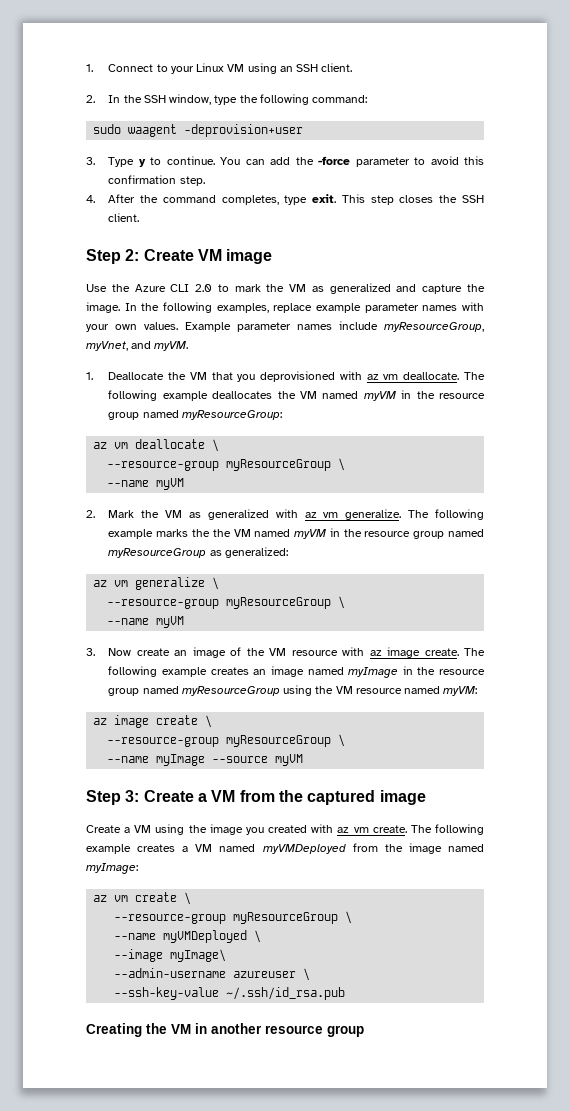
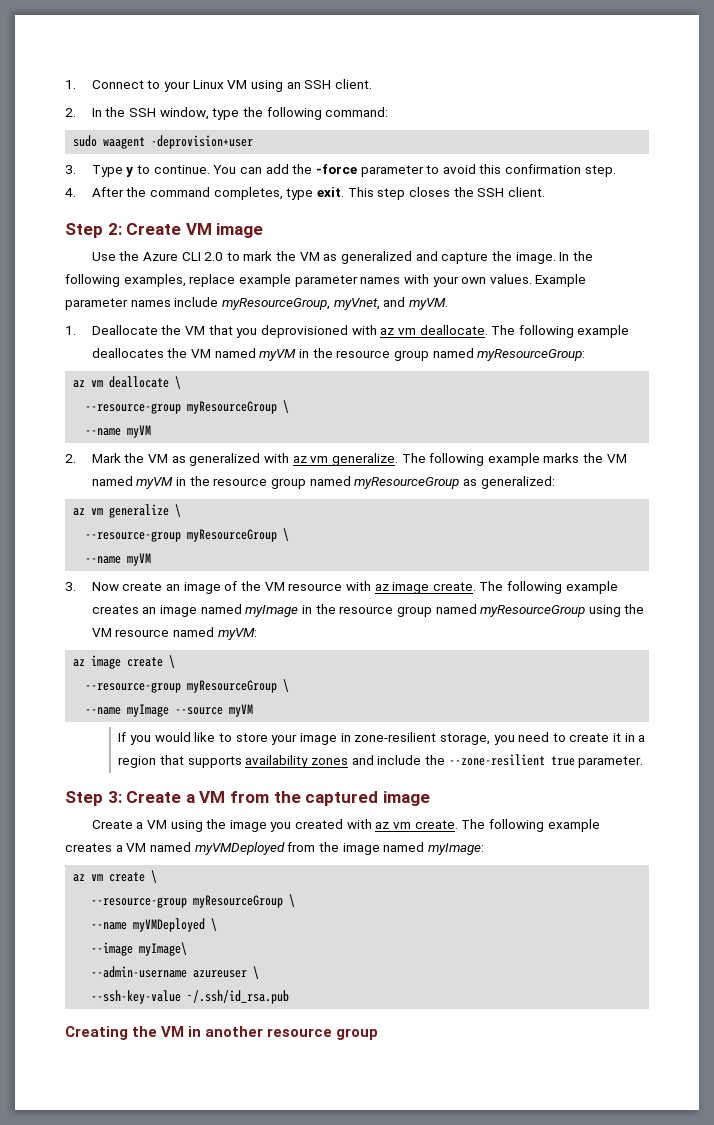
[212,529,231,537] the -> (604, 458) none
(304, 760) none -> [118,732,646,745] [118,754,644,768] // If you would like to store your image in zone-resilient storage, you need to create it in a region that supports availability zones and include the --zone-resilient true parameter.

